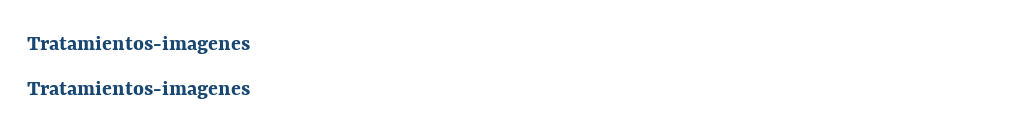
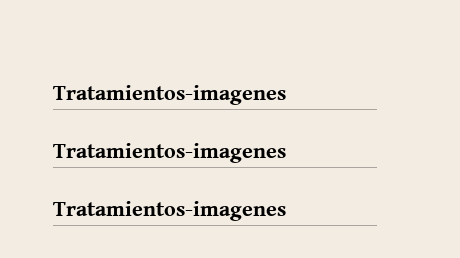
[27,36,250,54] [27,81,250,99] Tratamientos-imagenes // Tratamientos-imagenes -> [53,85,286,105] [53,143,286,163] [53,201,286,221] Tratamientos-imagenes // Tratamientos-imagenes // Tratamientos-imagenes

